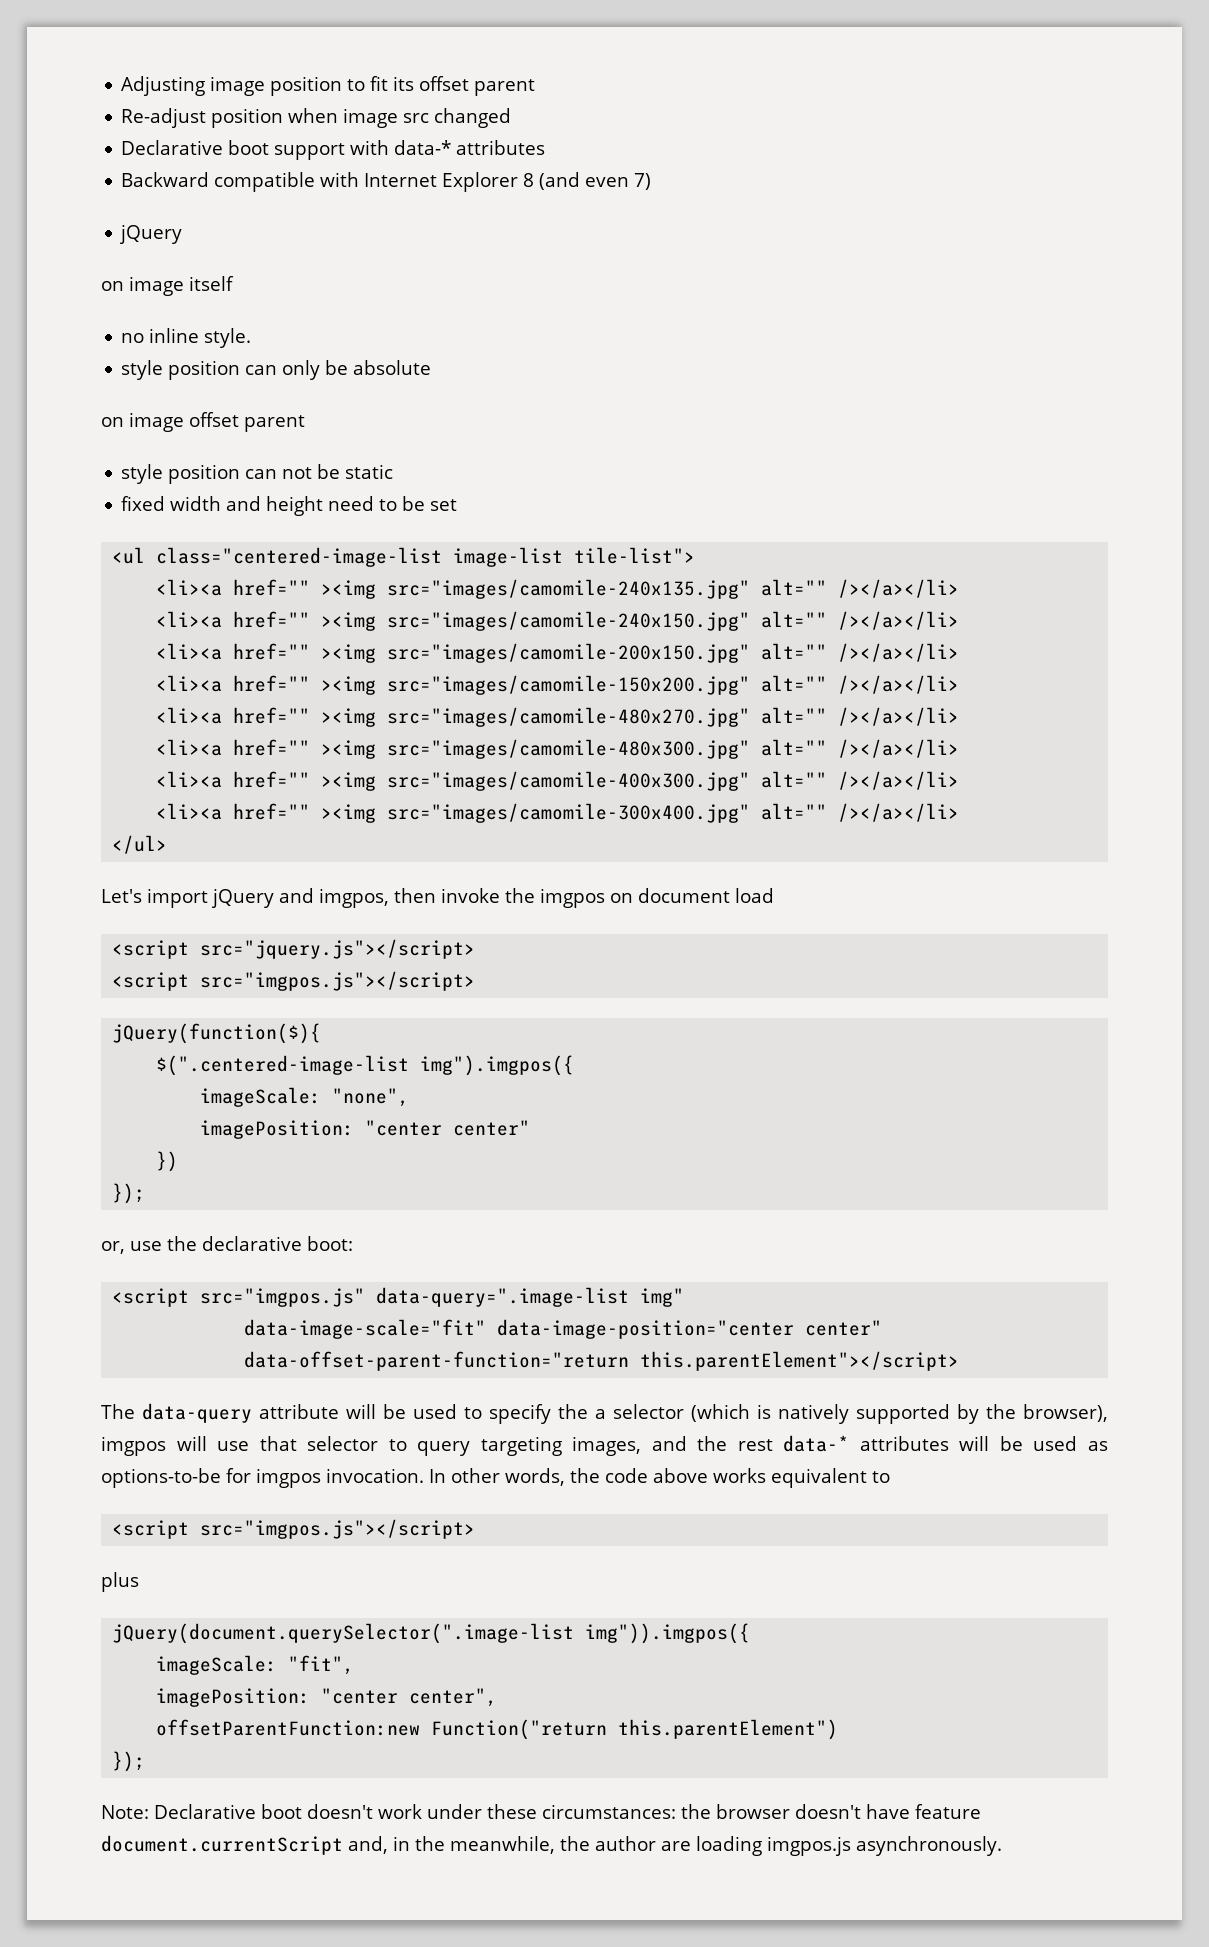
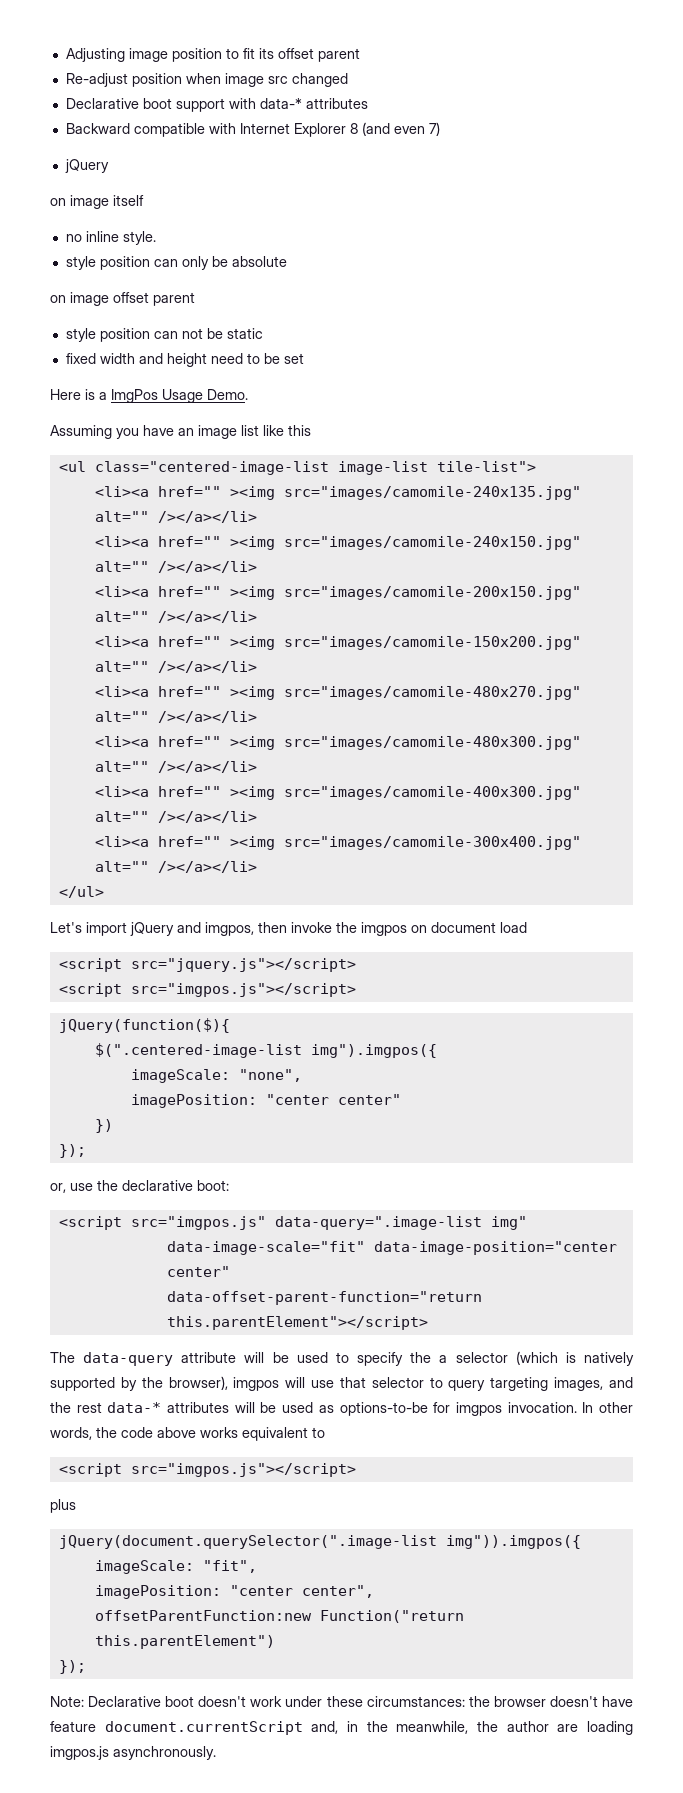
(458, 505) none -> [50,389,248,403] [50,425,311,439] // Here is a ImgPos Usage Demo. // Assuming you have an image list like this

